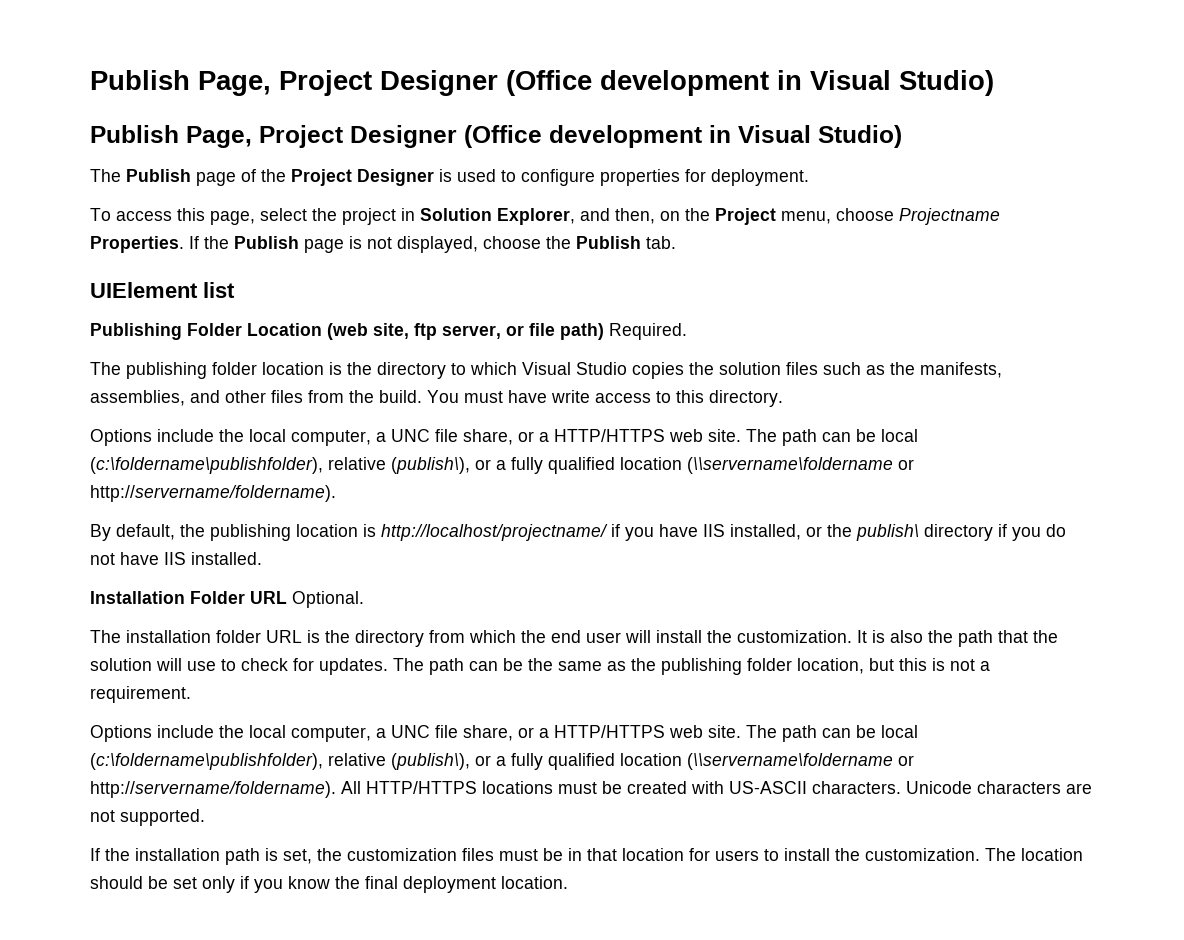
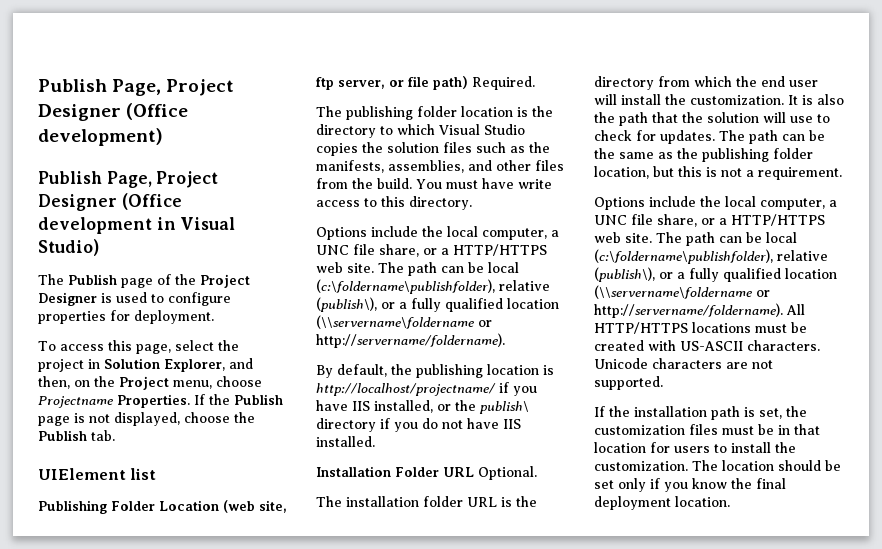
[90,70,994,96] Publish Page, Project Designer (Office development in Visual Studio) -> [38,79,235,96] [38,103,189,121] [38,128,163,146] Publish Page, Project Designer (Office development)

